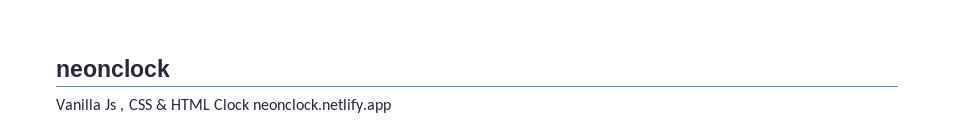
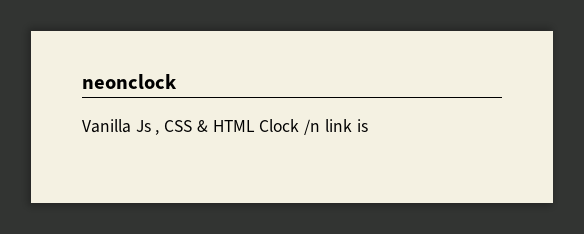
[253,99,392,113] neonclock.netlify.app -> [304,119,368,135] /n link is

